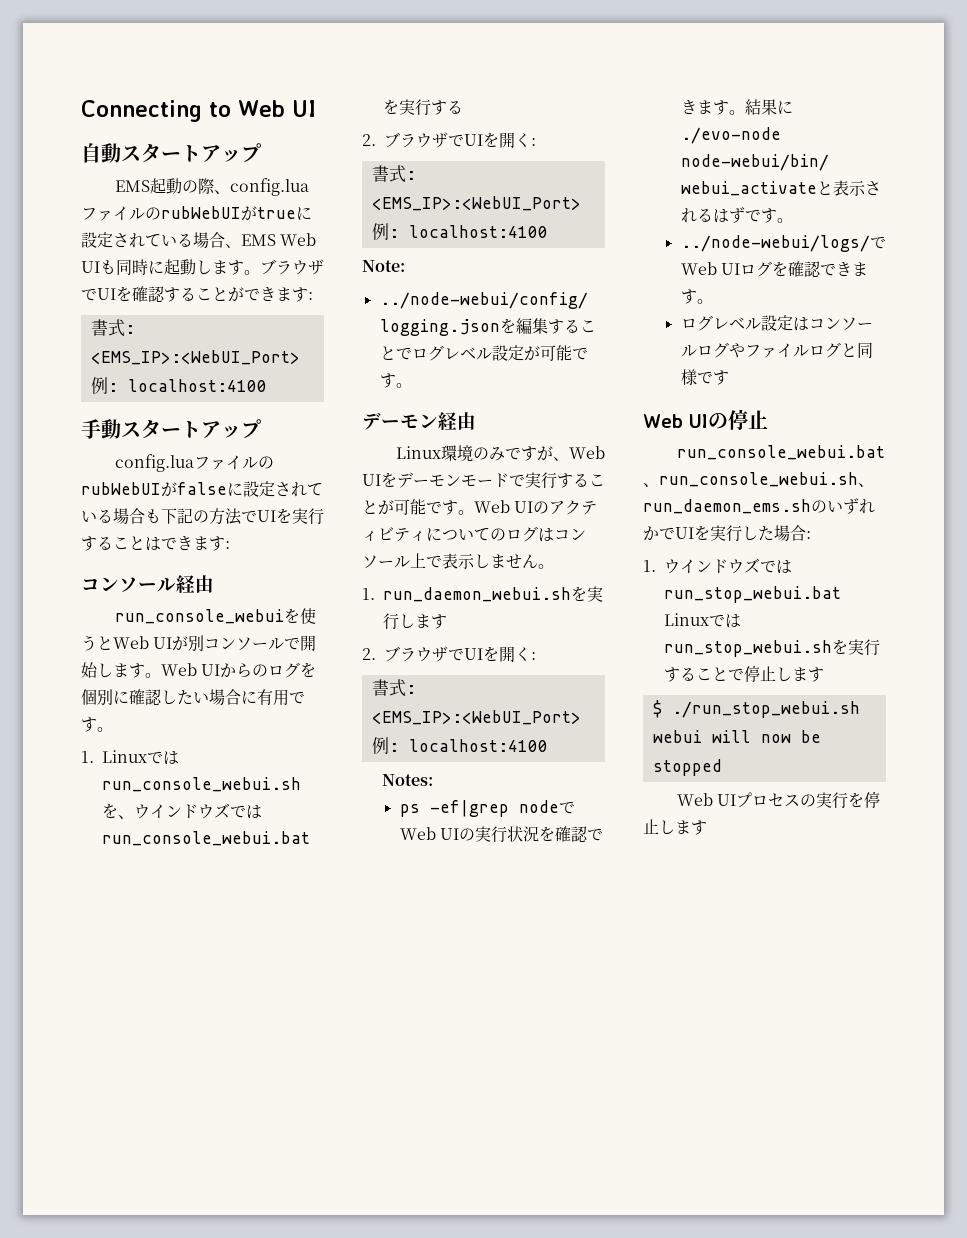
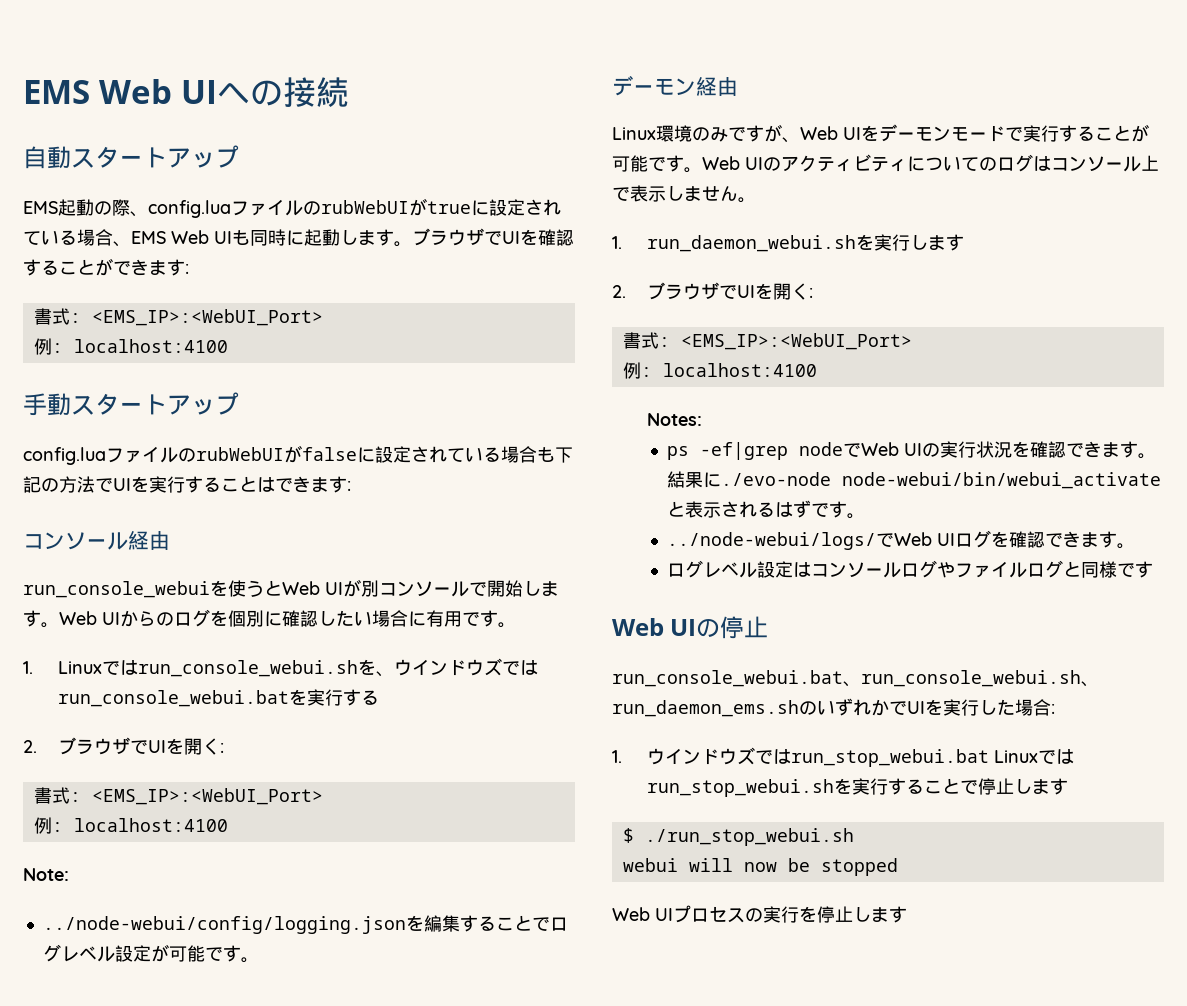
[81,100,316,122] Connecting to Web UI -> [23,77,349,107] EMS Web UIへの接続

